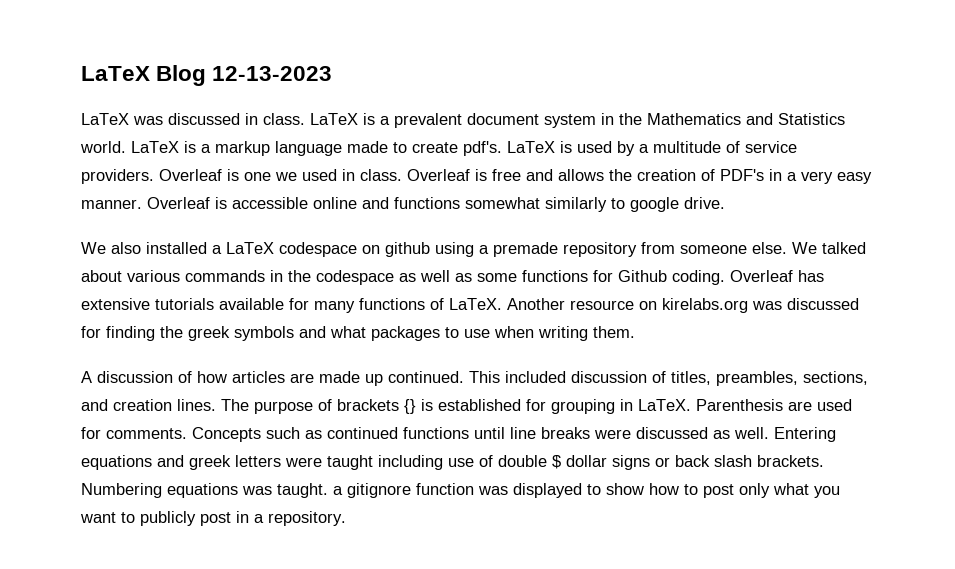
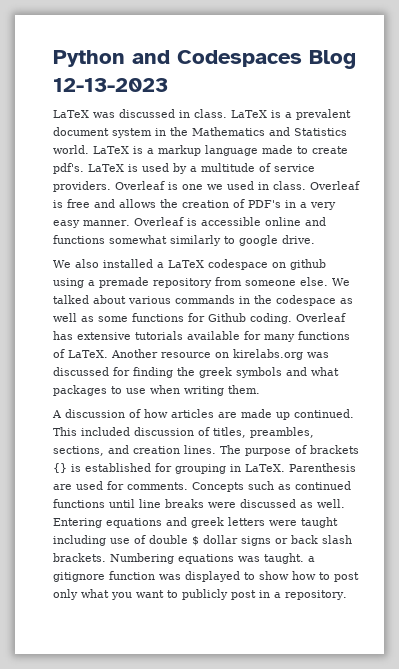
[81,66,150,81] LaTeX -> [53,50,302,67] Python and Codespaces

